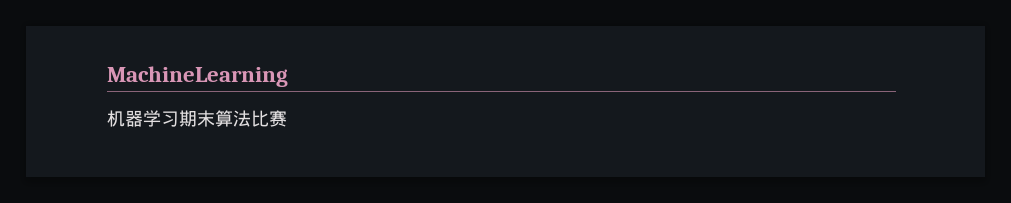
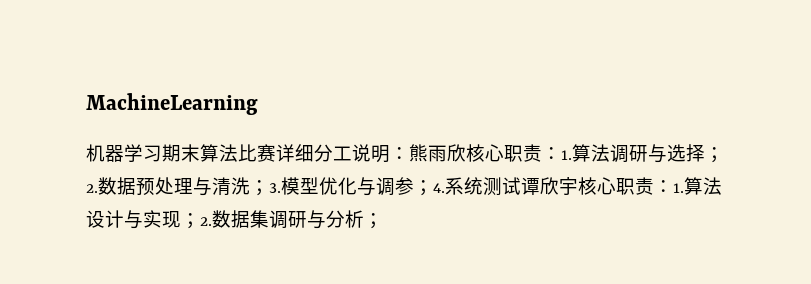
(287, 118) none -> [276,144,724,163] [86,177,722,196] [86,210,383,229] 详细分工说明：熊雨欣核心职责：1.算法调研与选择；2.数据预处理与清洗；3.模型优化与调参；4.系统测试谭欣宇核心职责：1.算法设计与实现；2.数据集调研与分析；

